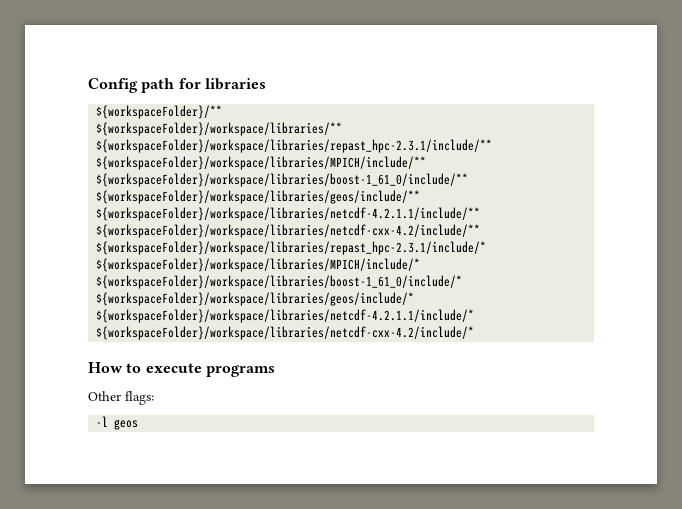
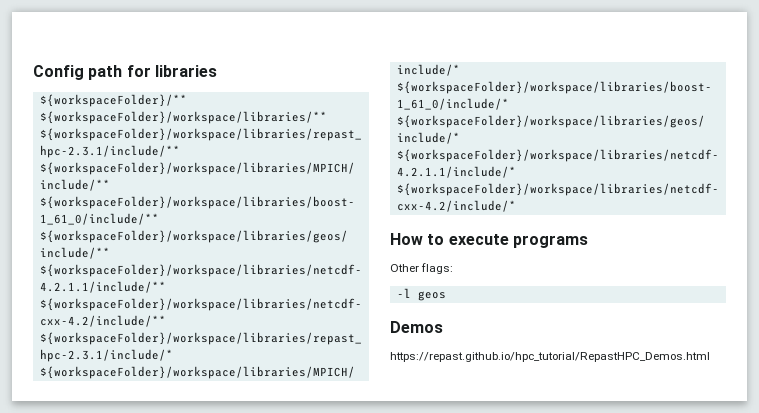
(139, 424) none -> [390,321,443,333] [390,352,710,362] // Demos // https://repast.github.io/hpc_tutorial/RepastHPC_Demos.html

